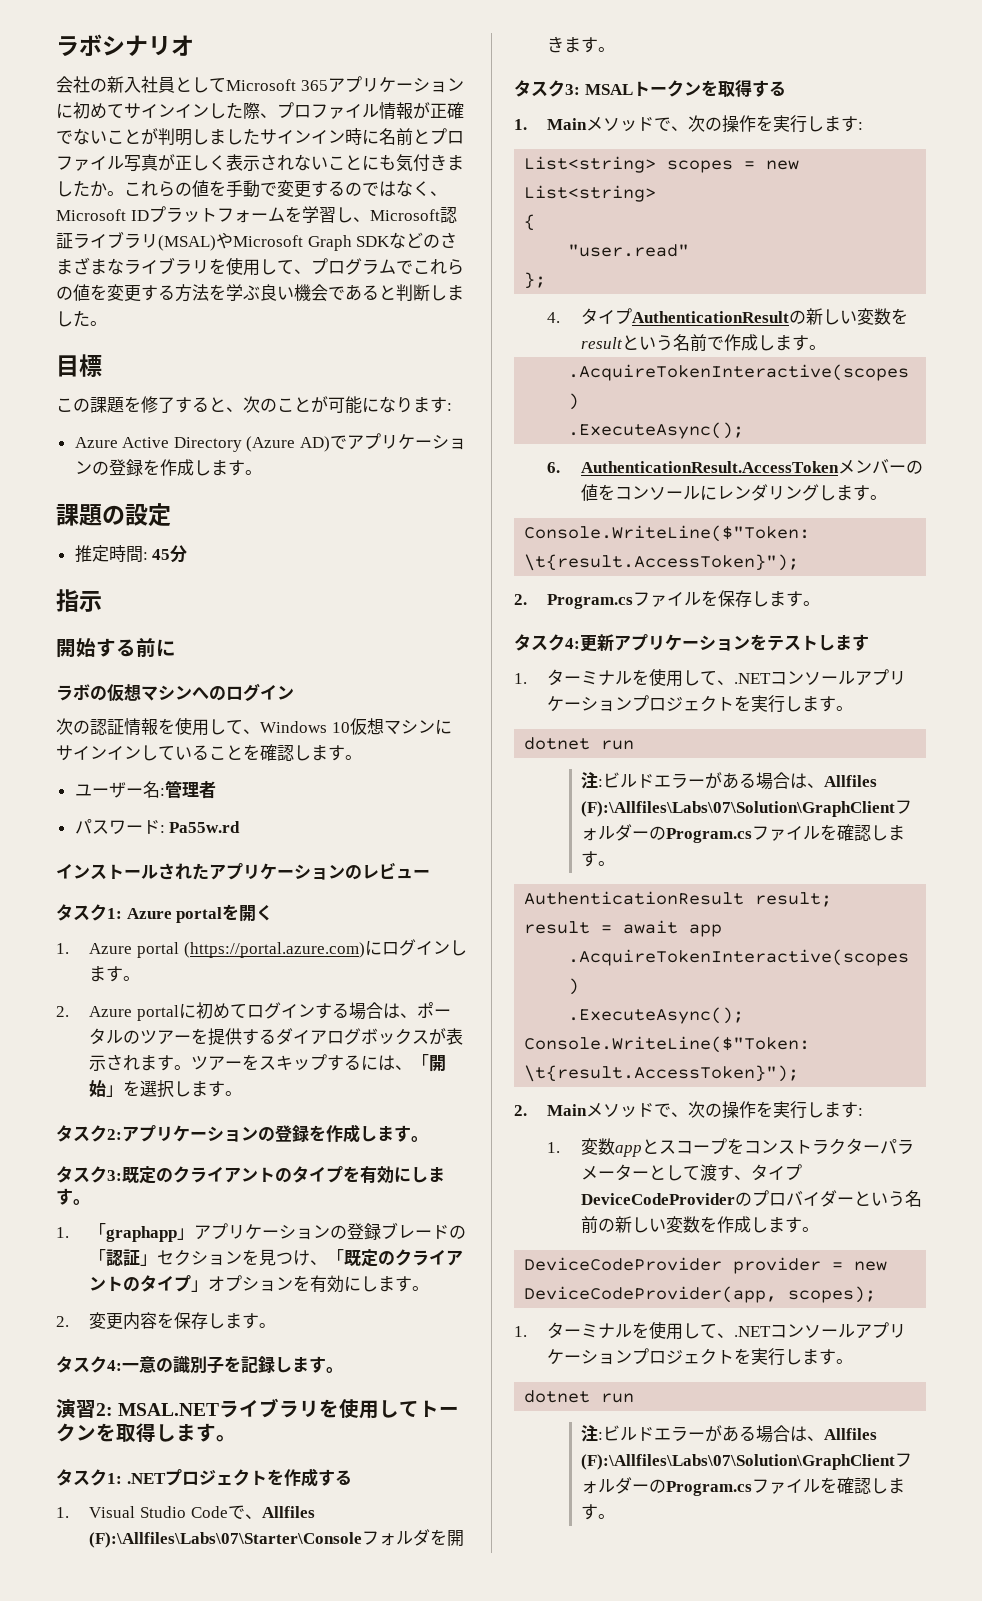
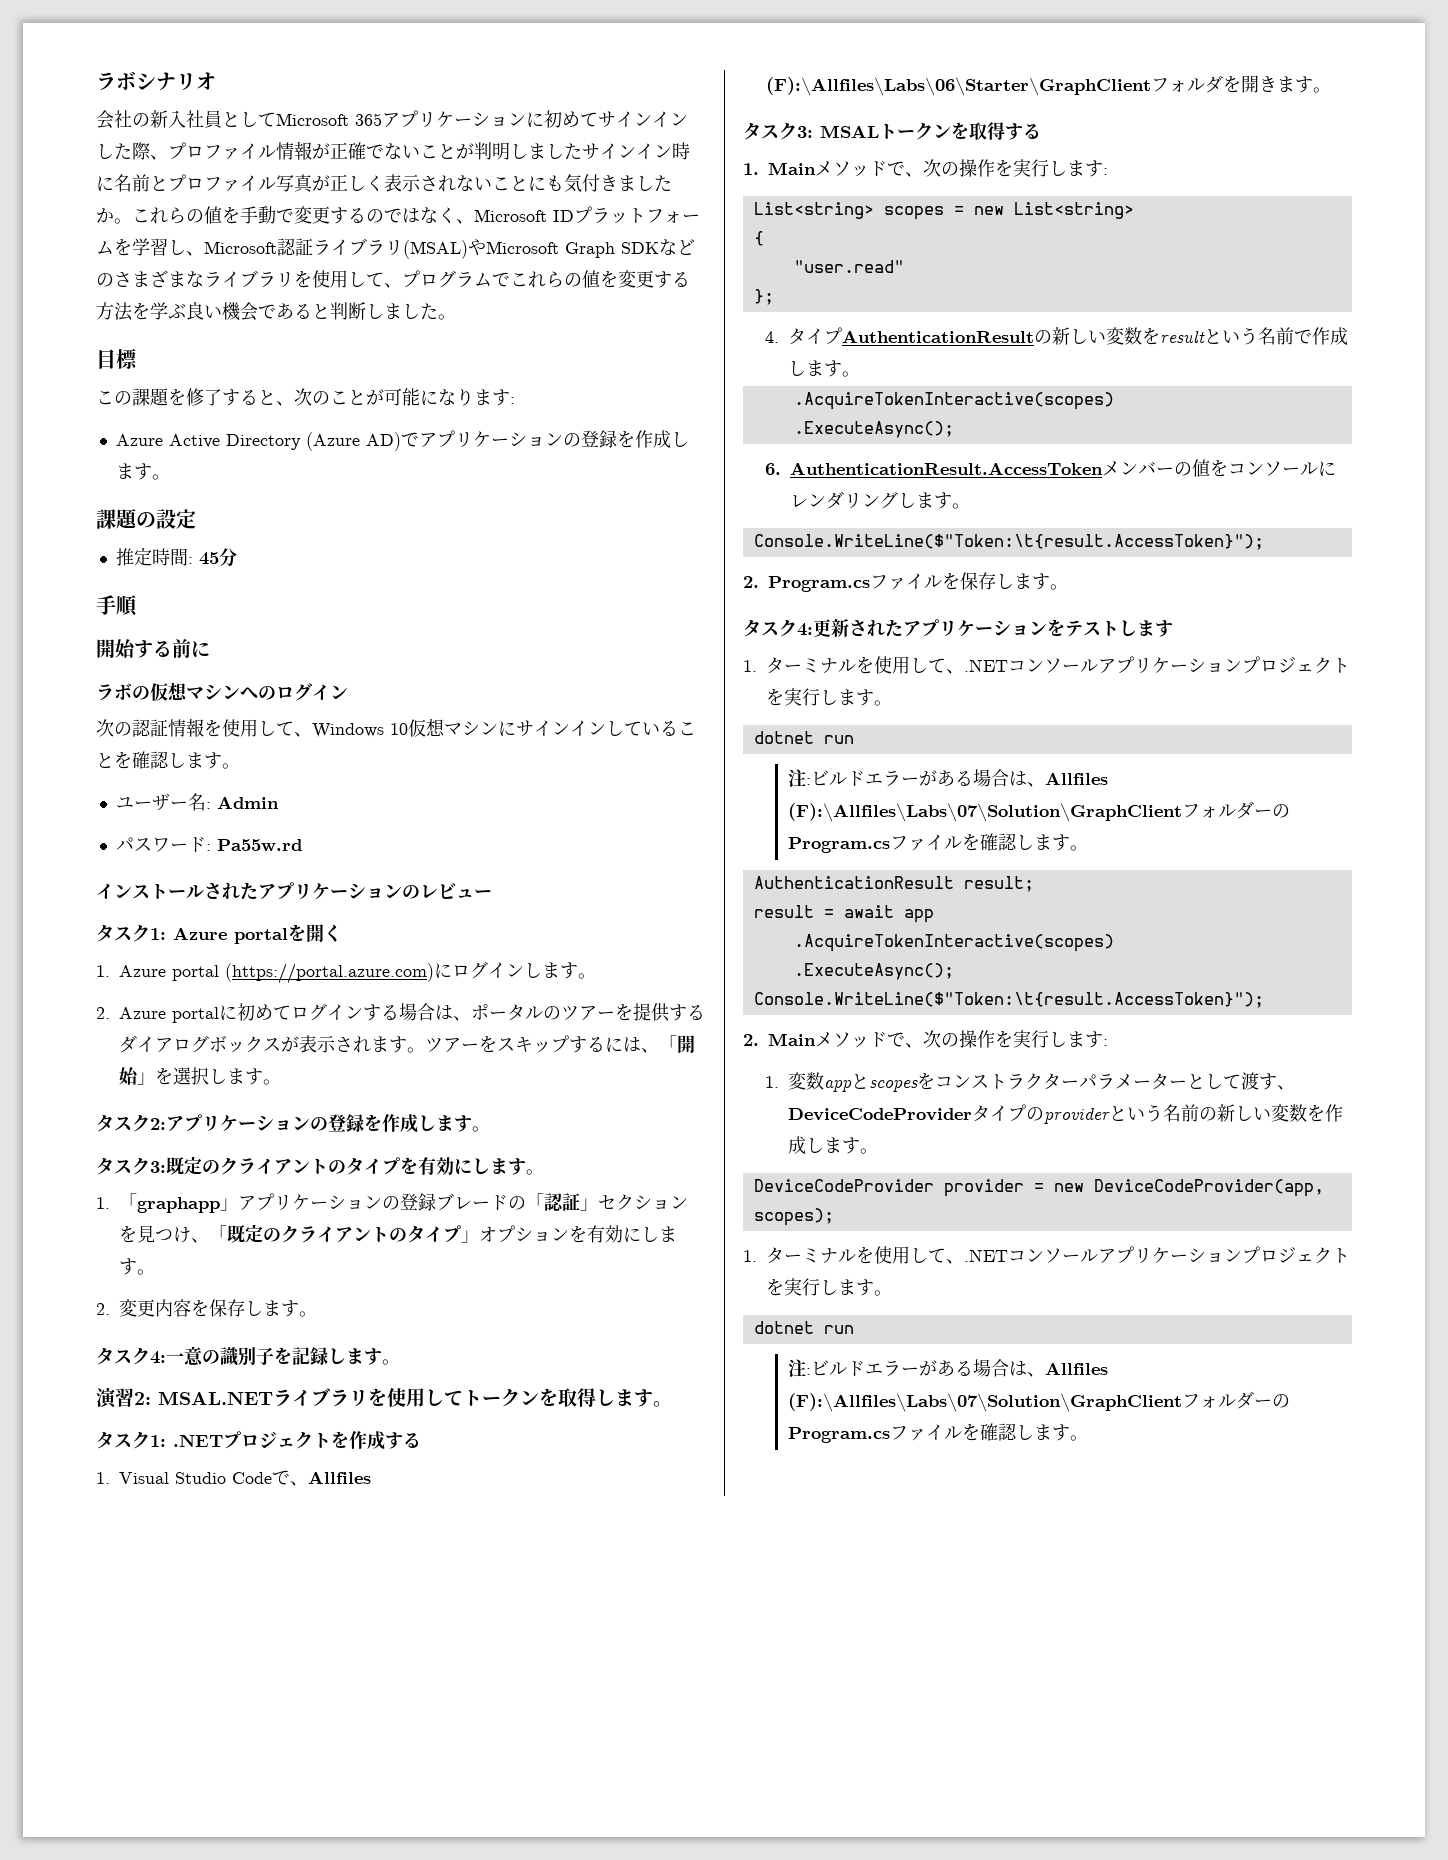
[56,589,102,612] 指示 -> [96,595,137,616] 手順
[164,780,216,799] 管理者 -> [216,796,279,809] Admin
[89,1532,363,1548] (F):\Allfiles\Labs\07\Starter\Console -> [766,77,1151,96] (F):\Allfiles\Labs\06\Starter\GraphClient
(614, 642) none -> [849,619,903,637] された
[658,1138,727,1154] スコープ -> [869,1080,919,1092] scopes
[750,1164,802,1181] [580,1190,854,1207] タイプDeviceCodeProviderのプロバイダー -> [788,1104,1111,1124] DeviceCodeProviderタイプのprovider

